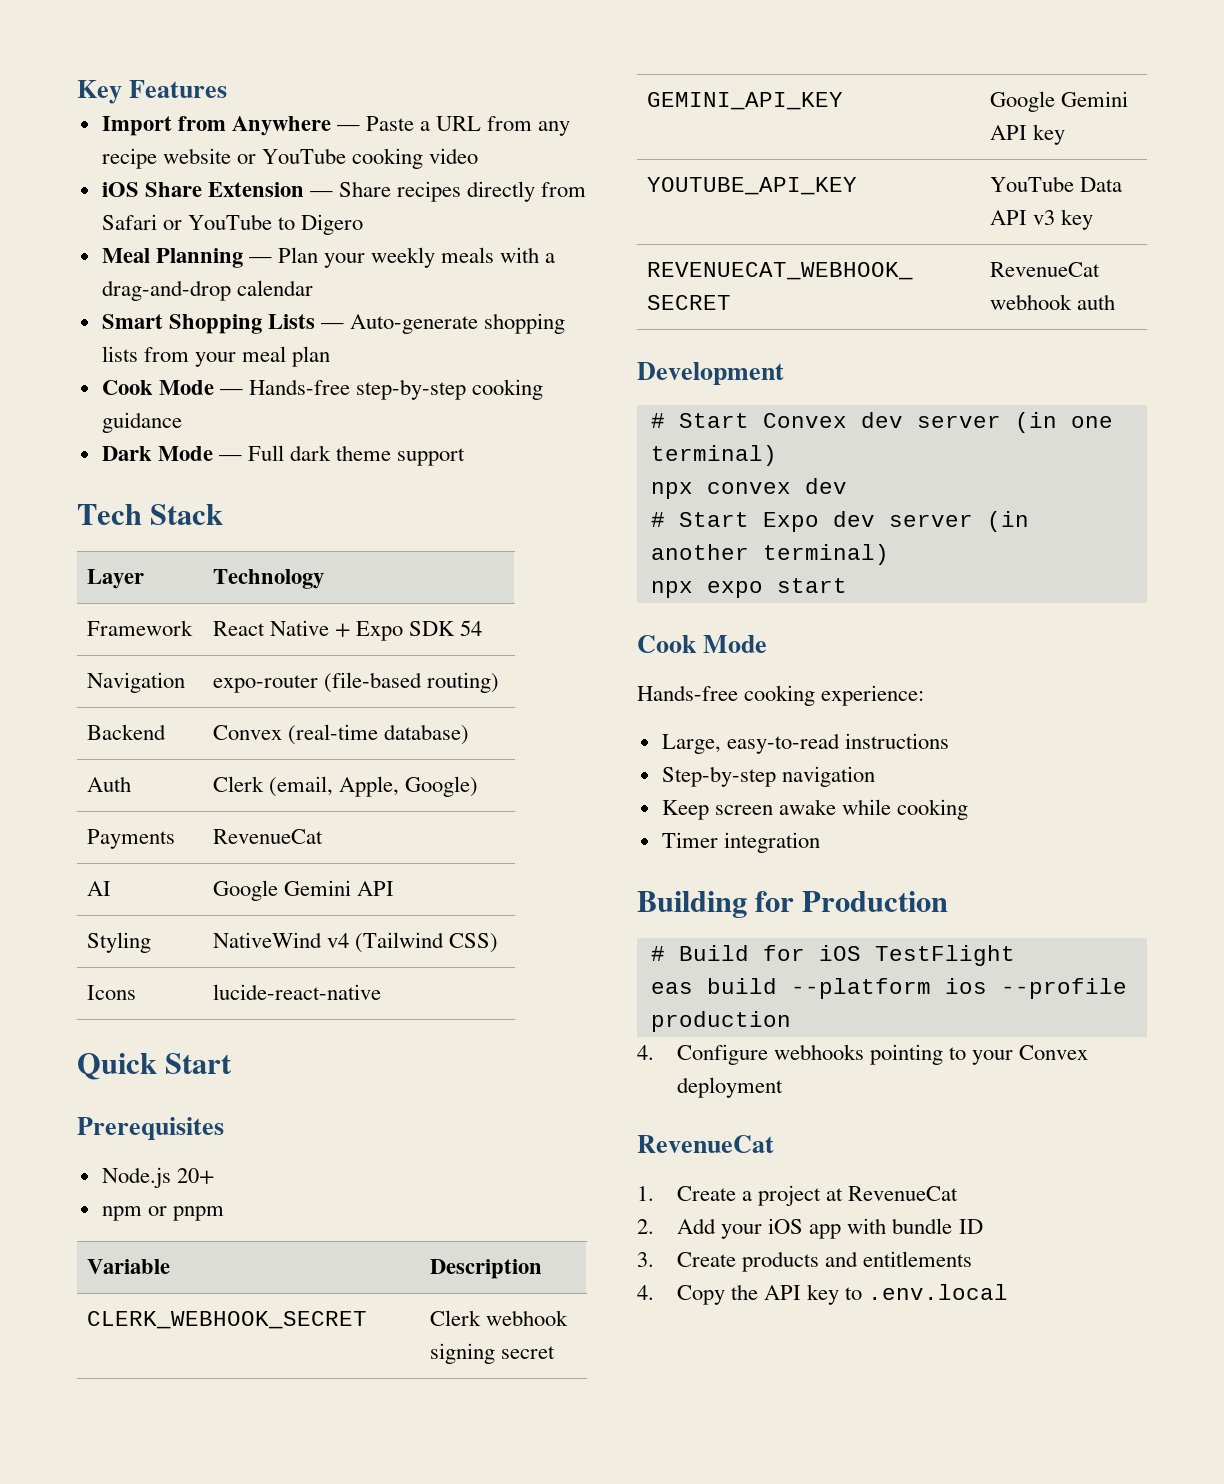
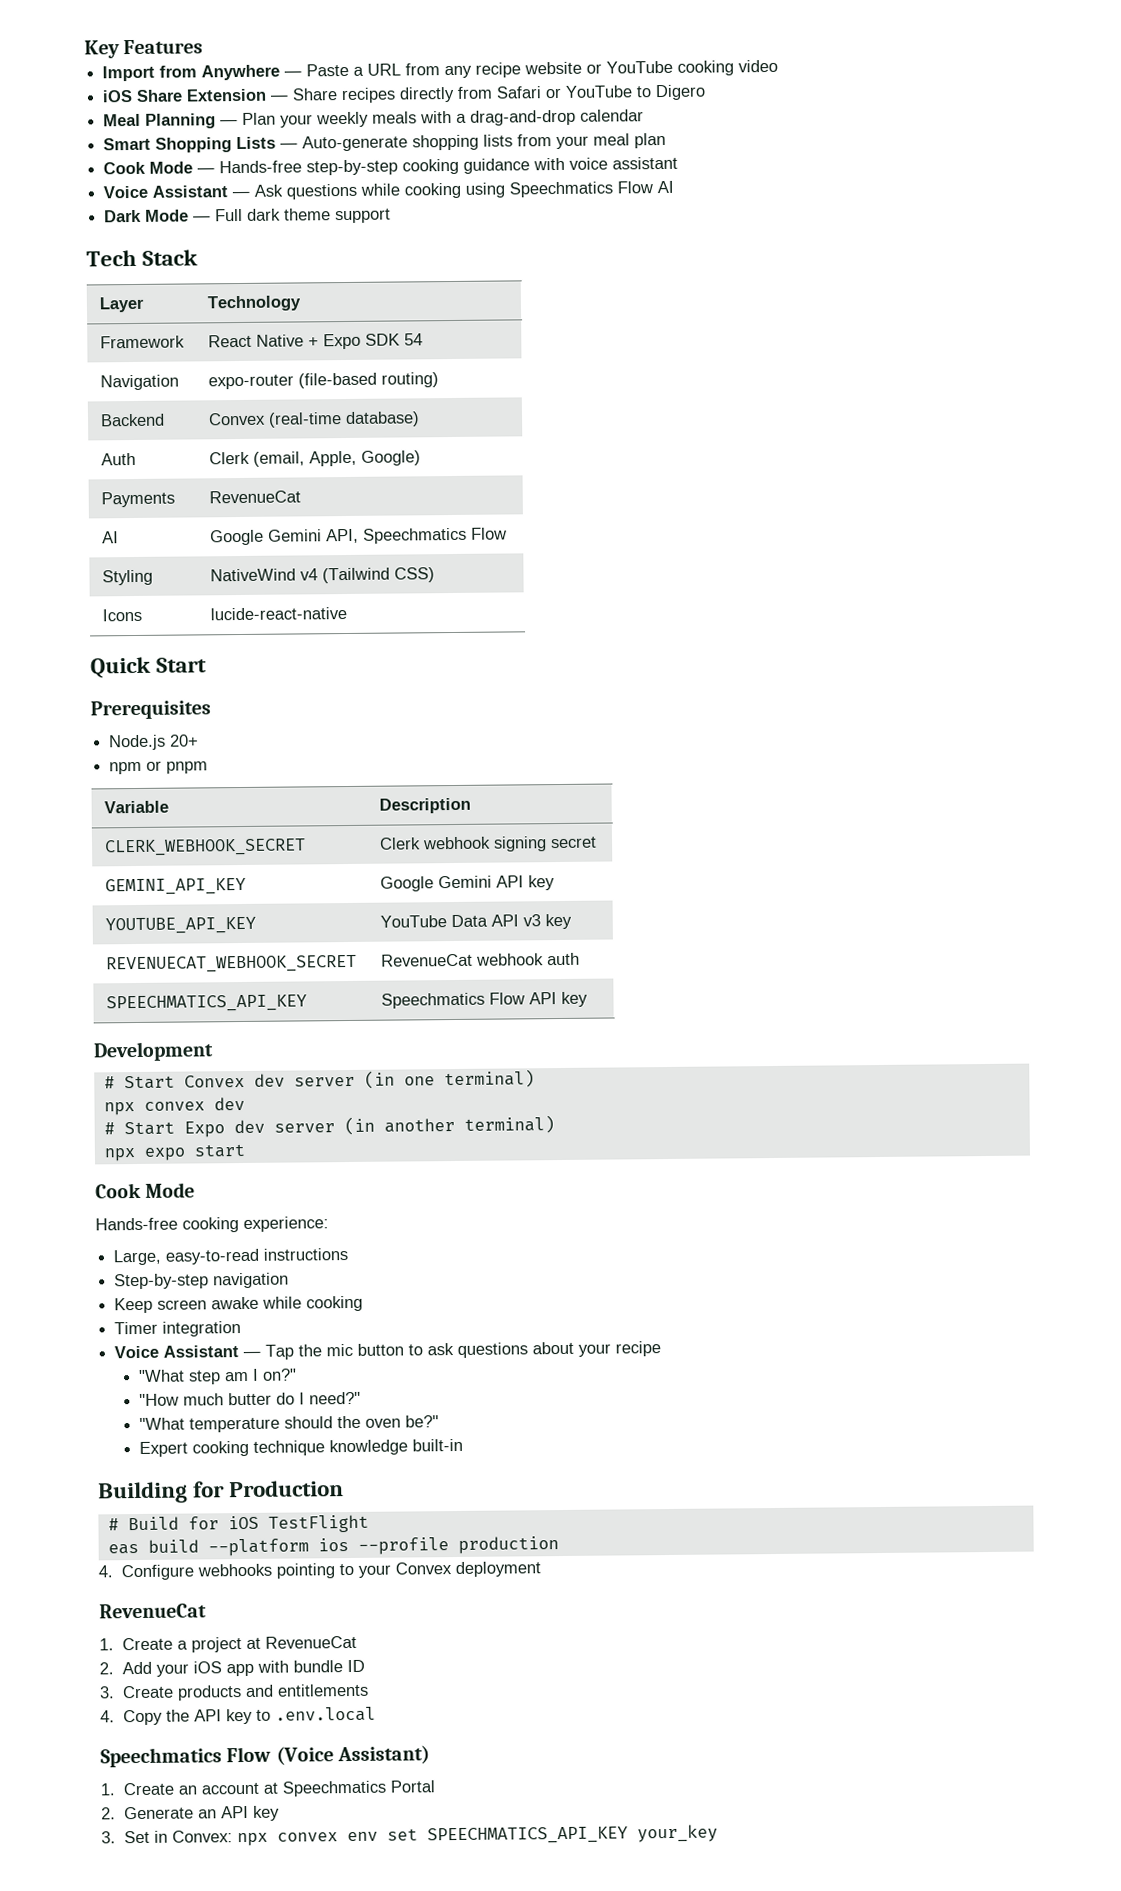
(182, 422) none -> [533,156,679,171] [103,180,675,200] with voice assistant // Voice Assistant — Ask questions while cooking using Speechmatics Flow AI
[357,881,395,896] API -> [325,527,507,544] API, Speechmatics Flow
(1116, 302) none -> [105,994,307,1013] [380,991,588,1009] // SPEECHMATICS_API_KEY | Speechmatics Flow API key
(820, 842) none -> [114,1341,662,1360] [137,1368,297,1385] [138,1391,361,1406] [138,1415,439,1433] [138,1438,463,1457] // Voice Assistant — Tap the mic button to ask questions about your recipe // "What step am I on?" // "How much butter do I need?" // "What temperature should the oven be?" // Expert cooking technique knowledge built-in
(1009, 1292) none -> [100,1745,430,1768] [100,1780,436,1797] [101,1805,281,1821] [101,1824,719,1847] // Speechmatics Flow (Voice Assistant) // 1. Create an account at Speechmatics Portal // 2. Generate an API key // 3. Set in Convex: npx convex env set SPEECHMATICS_API_KEY your_key

